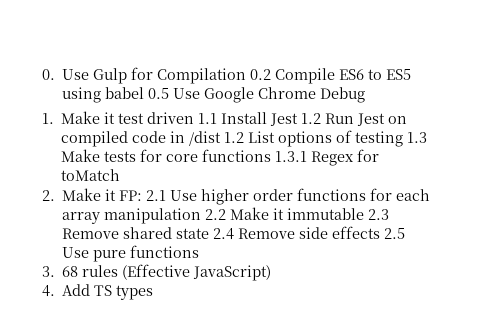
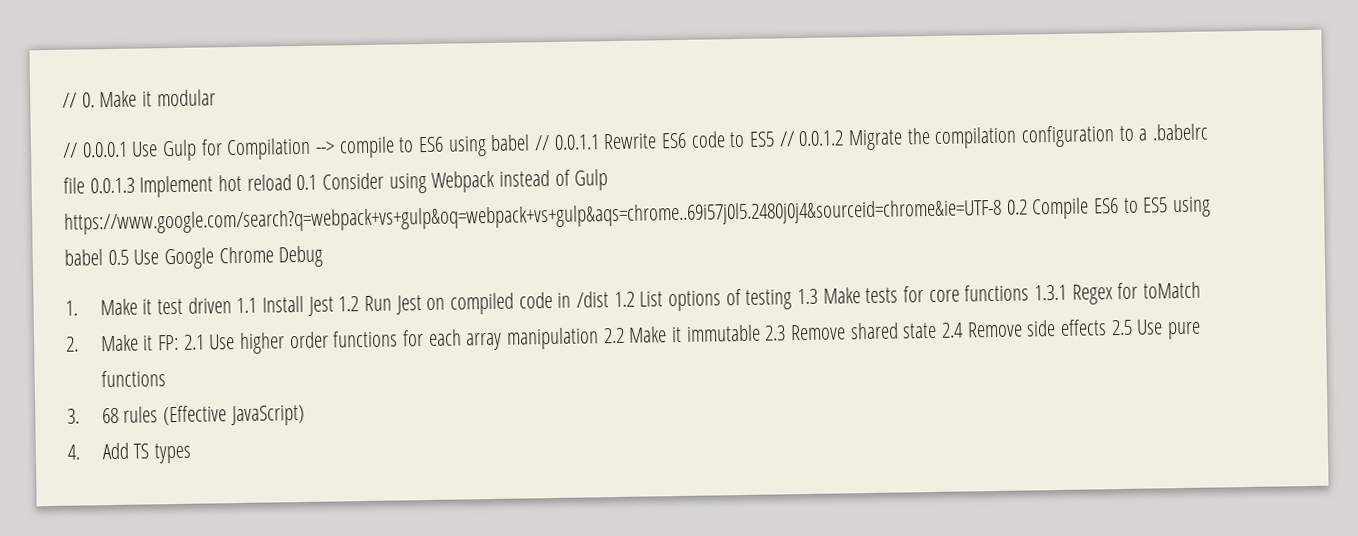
[42,67,247,84] 0. Use Gulp for Compilation -> [62,89,216,108] [62,123,1210,162] [63,169,609,198] [64,198,1002,235] // 0. Make it modular // // 0.0.0.1 Use Gulp for Compilation --> compile to ES6 using babel // 0.0.1.1 Rewrite ES6 code to ES5 // 0.0.1.2 Migrate the compilation configuration to a .babelrc file 0.0.1.3 Implement hot reload 0.1 Consider using Webpack instead of Gulp https://www.google.com/search?q=webpack+vs+gulp&oq=webpack+vs+gulp&aqs=chrome..69i57j0l5.2480j0j4&sourceid=chrome&ie=UTF-8

